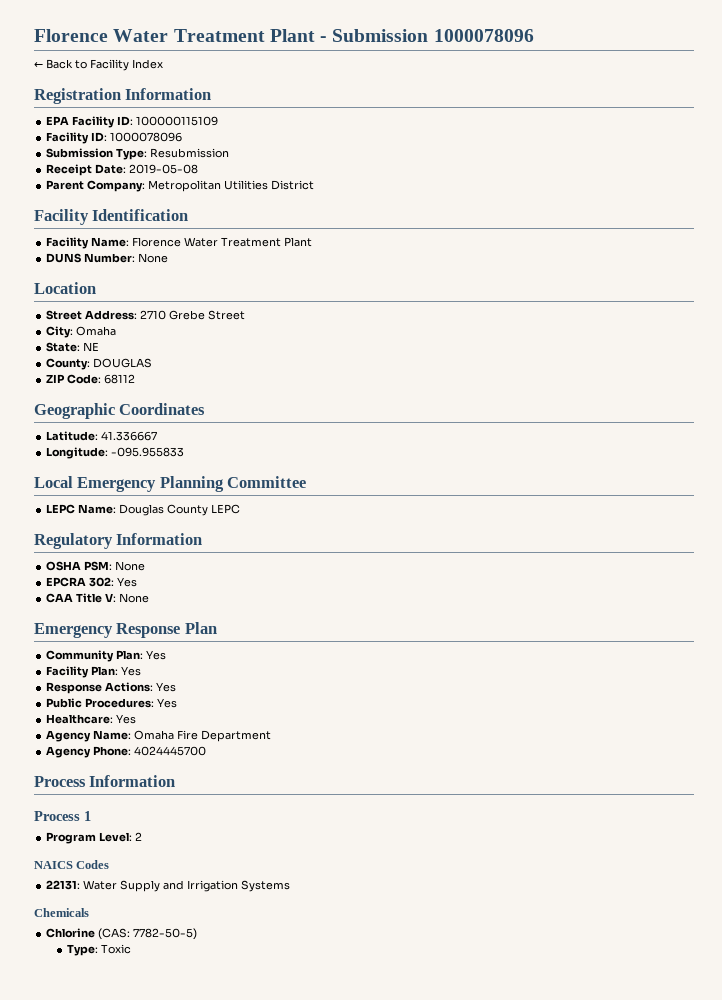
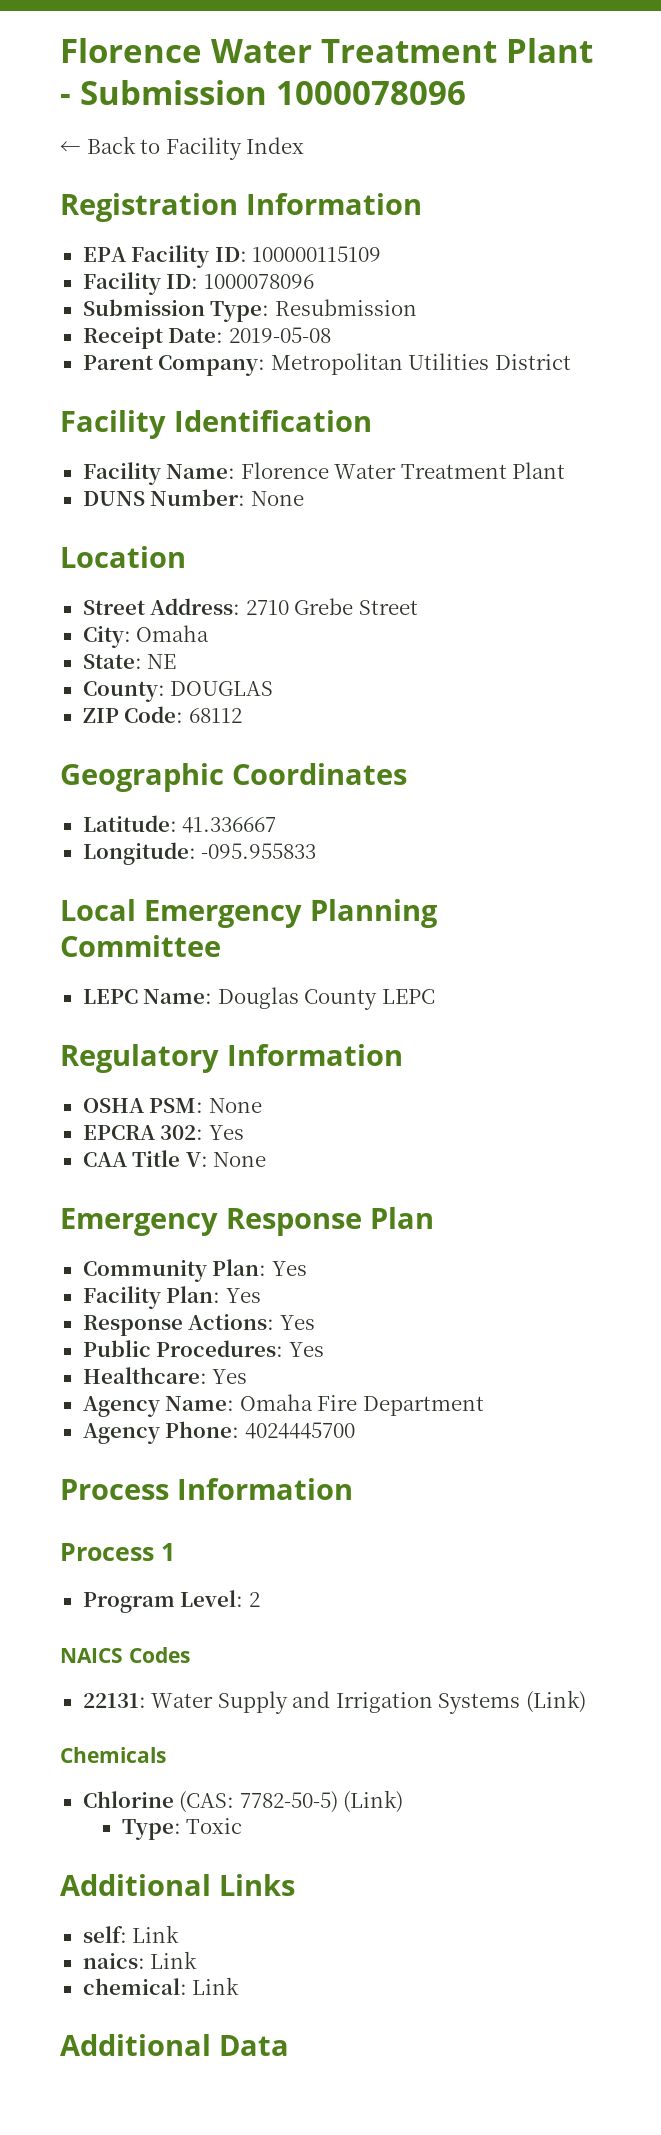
(291, 886) none -> [525,1690,586,1713] (Link)
(198, 934) none -> [343,1790,404,1813] (Link)
(131, 949) none -> [60,1874,295,1896] [82,1925,180,1943] [82,1951,198,1969] [82,1977,240,1995] [60,2034,289,2056] // Additional Links // self: Link // naics: Link // chemical: Link // Additional Data

